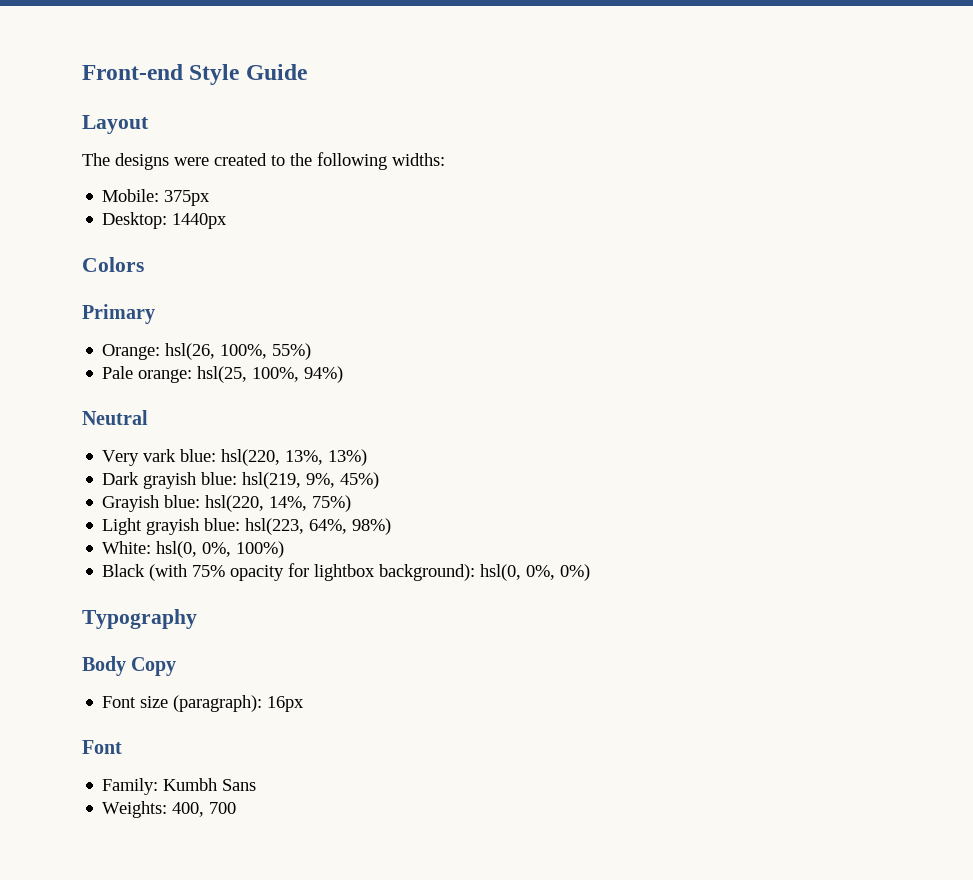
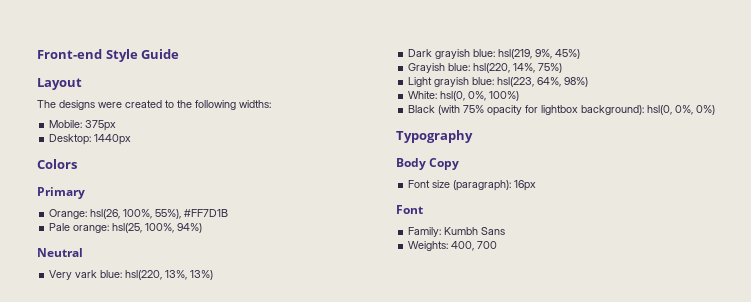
[272,343,312,360] 55%) -> [155,209,229,219] 55%), #FF7D1B

